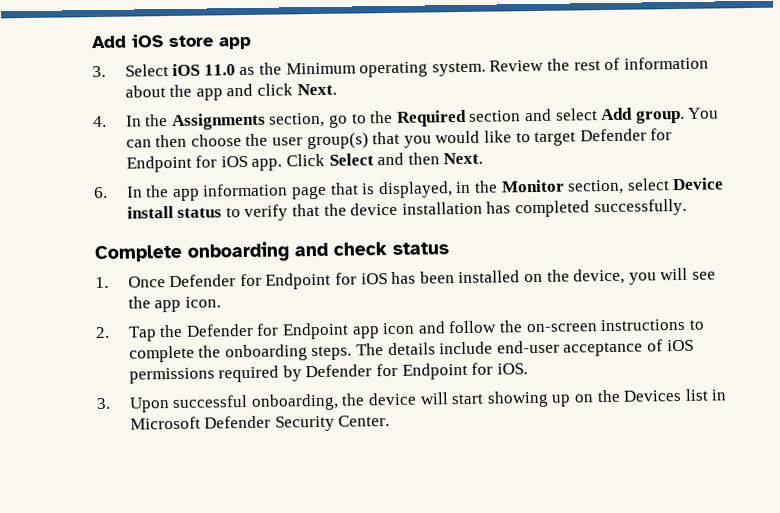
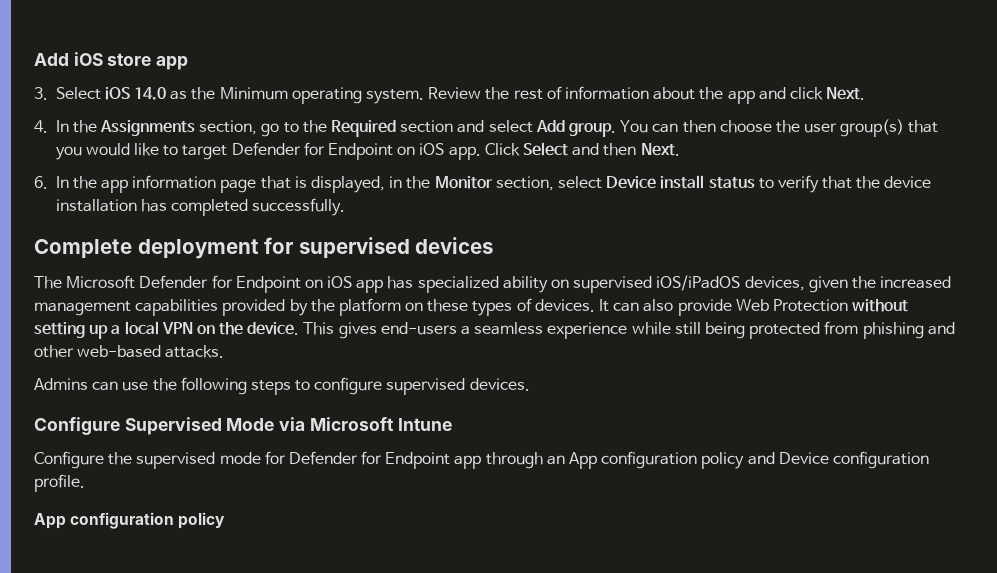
[203,64,236,76] 11.0 -> [134,87,167,100] 14.0
[195,155,218,168] for -> [397,146,416,155] on
[187,241,449,263] [95,267,716,290] [127,296,221,313] [95,318,705,342] [128,339,694,363] [128,362,528,384] [96,388,728,413] [129,415,391,432] onboarding and check status // 1. Once Defender for Endpoint for iOS has been installed on the device, you will see the app icon. // 2. Tap the Defender for Endpoint app icon and follow the on-screen instructions to complete the onboarding steps. The details include end-user acceptance of iOS permissions required by Defender for Endpoint for iOS. // 3. Upon successful onboarding, the device will start showing up on the Devices list in Microsoft Defender Security Center. -> [137,237,494,259] [34,275,952,293] [34,298,909,316] [34,321,955,339] [34,345,225,358] [34,377,530,395] [34,417,452,435] [34,451,929,469] [34,474,85,492] [34,512,226,529] deployment for supervised devices // The Microsoft Defender for Endpoint on iOS app has specialized ability on supervised iOS/iPadOS devices, given the increased management capabilities provided by the platform on these types of devices. It can also provide Web Protection without setting up a local VPN on the device. This gives end-users a seamless experience while still being protected from phishing and other web-based attacks. // Admins can use the following steps to configure supervised devices. // Configure Supervised Mode via Microsoft Intune // Configure the supervised mode for Defender for Endpoint app through an App configuration policy and Device configuration profile. // App configuration policy

